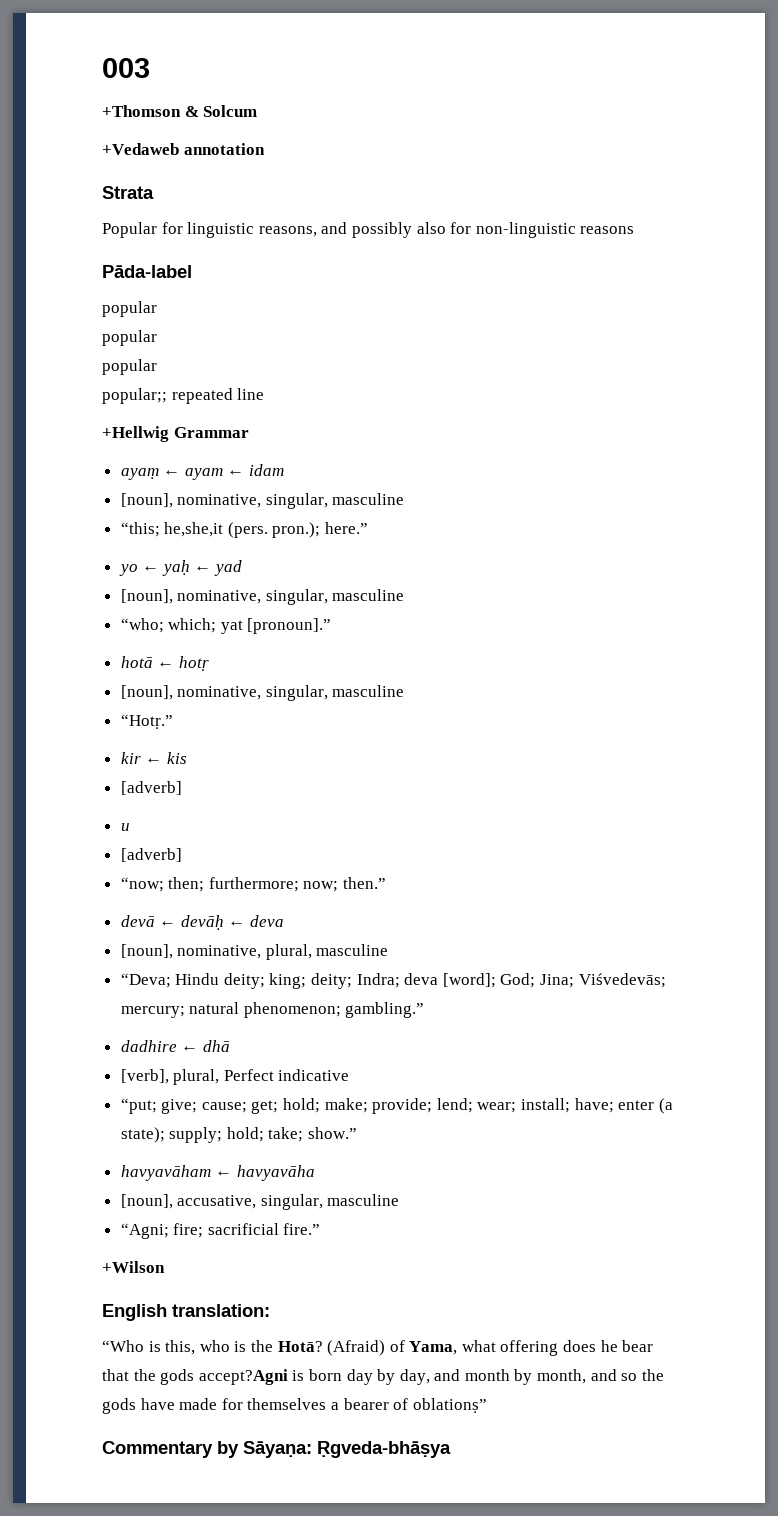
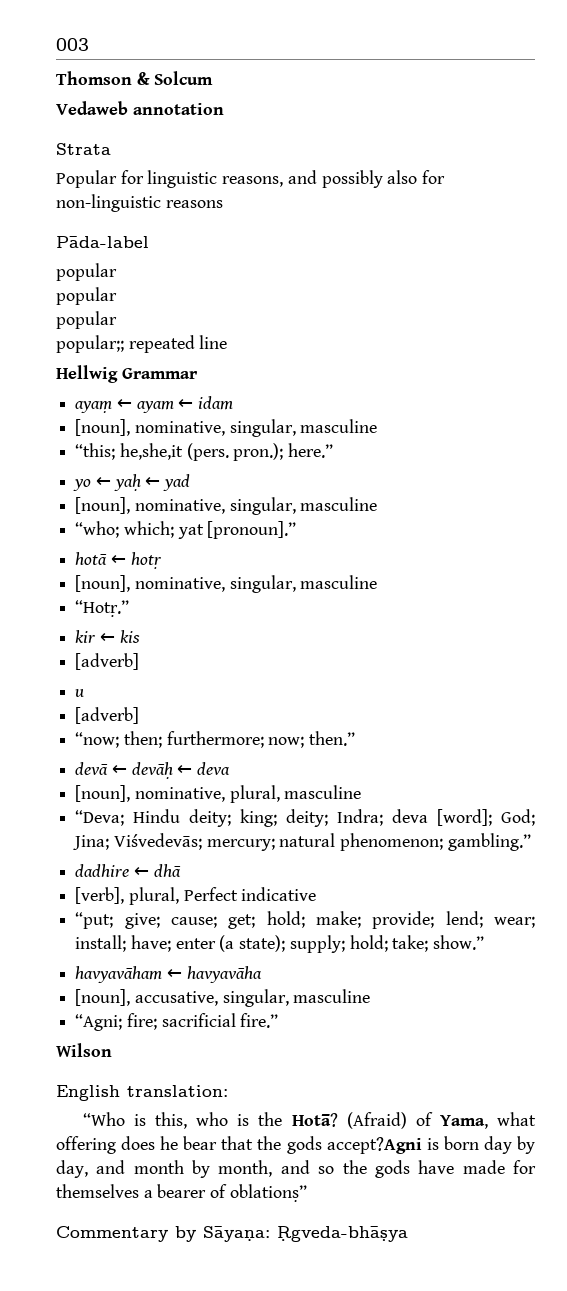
[102,105,181,117] +Thomson -> [56,71,132,85] Thomson
[102,143,179,155] +Vedaweb -> [56,101,128,115] Vedaweb
[102,426,169,442] +Hellwig -> [56,365,118,383] Hellwig
[102,1261,165,1273] +Wilson -> [56,1043,112,1057] Wilson

